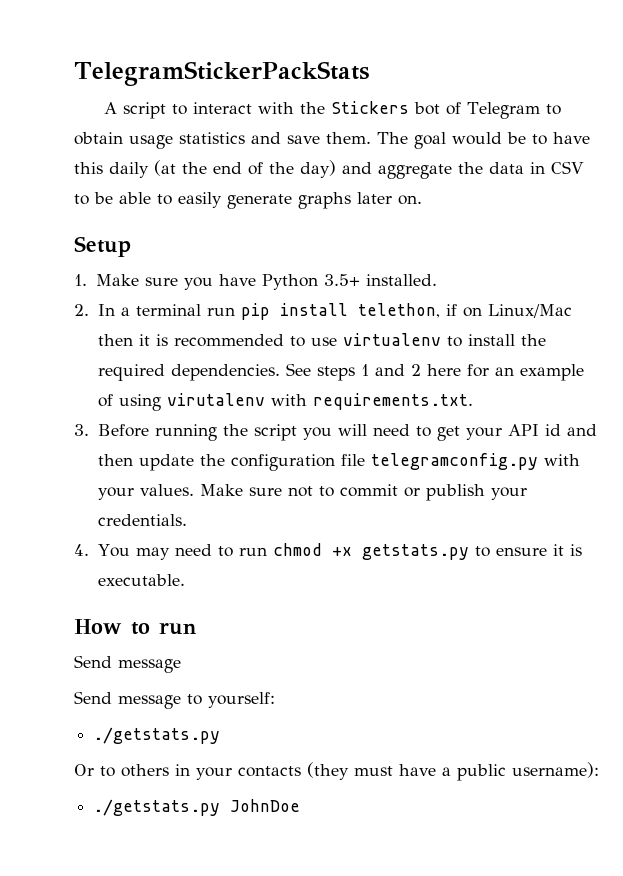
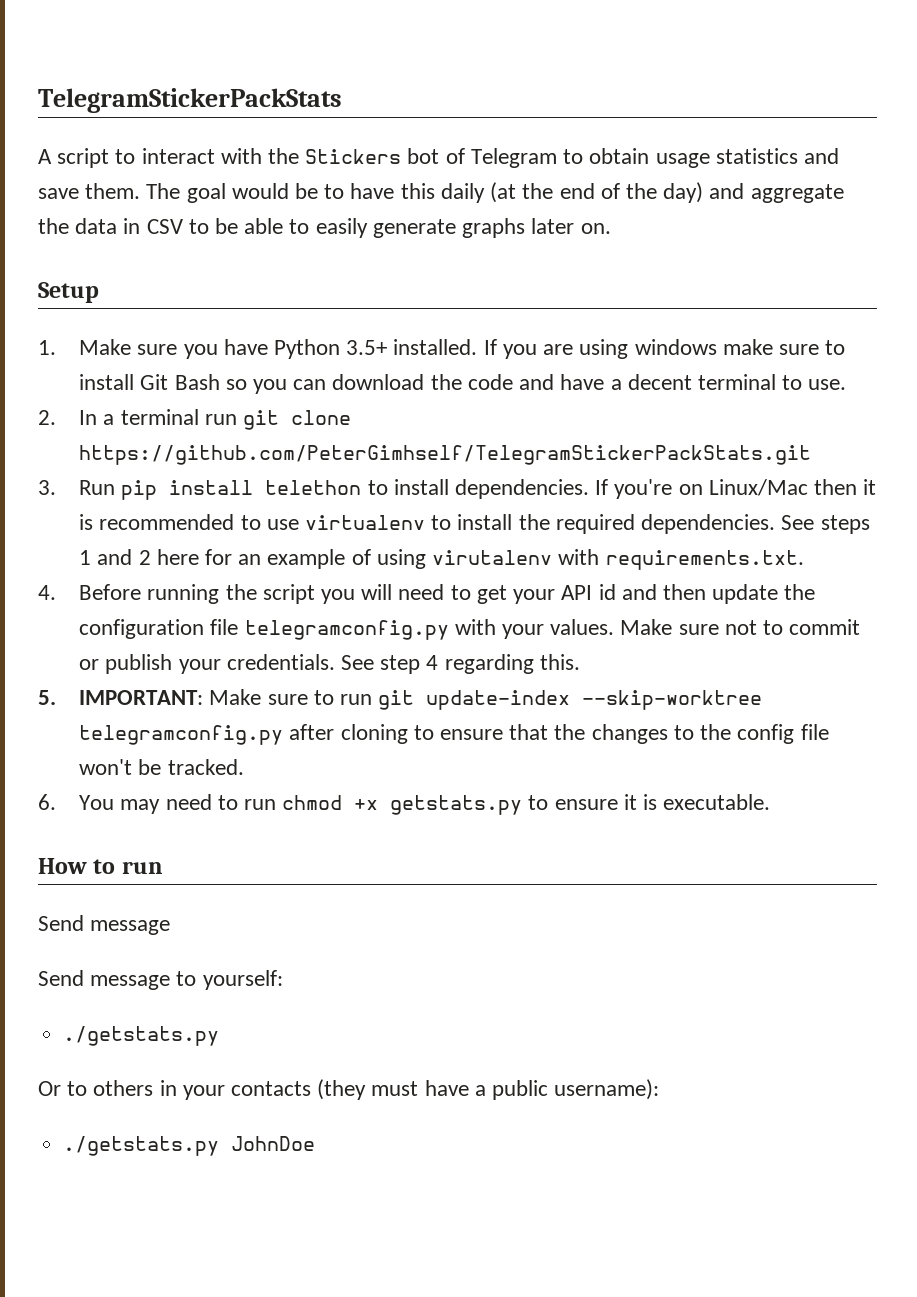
(437, 280) none -> [483,339,846,359] [79,374,847,394] If you are using windows make sure to install Git Bash so you can download the code and have a decent terminal to use.
[240,303,457,320] pip install telethon, if -> [243,410,352,430] [79,445,812,465] [38,479,673,500] git clone https://github.com/PeterGimhself/TelegramStickerPackStats.git // 3. Run pip install telethon to install dependencies. If you're
[74,424,89,436] 3. -> [38,585,56,600] 4.
[74,544,89,556] // 4. -> [341,654,580,674] [38,689,763,710] [79,724,829,745] [79,759,244,775] [38,794,56,810] See step 4 regarding this. // 5. IMPORTANT: Make sure to run git update-index --skip-worktree telegramconfig.py after cloning to ensure that the changes to the config file won't be tracked. // 6.

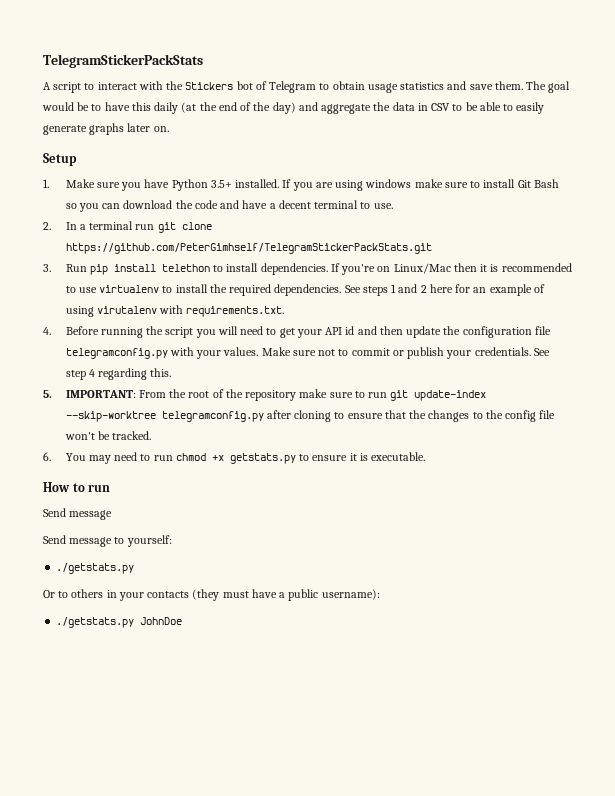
[209,689,262,705] Make -> [138,389,328,401] From the root of the repository make

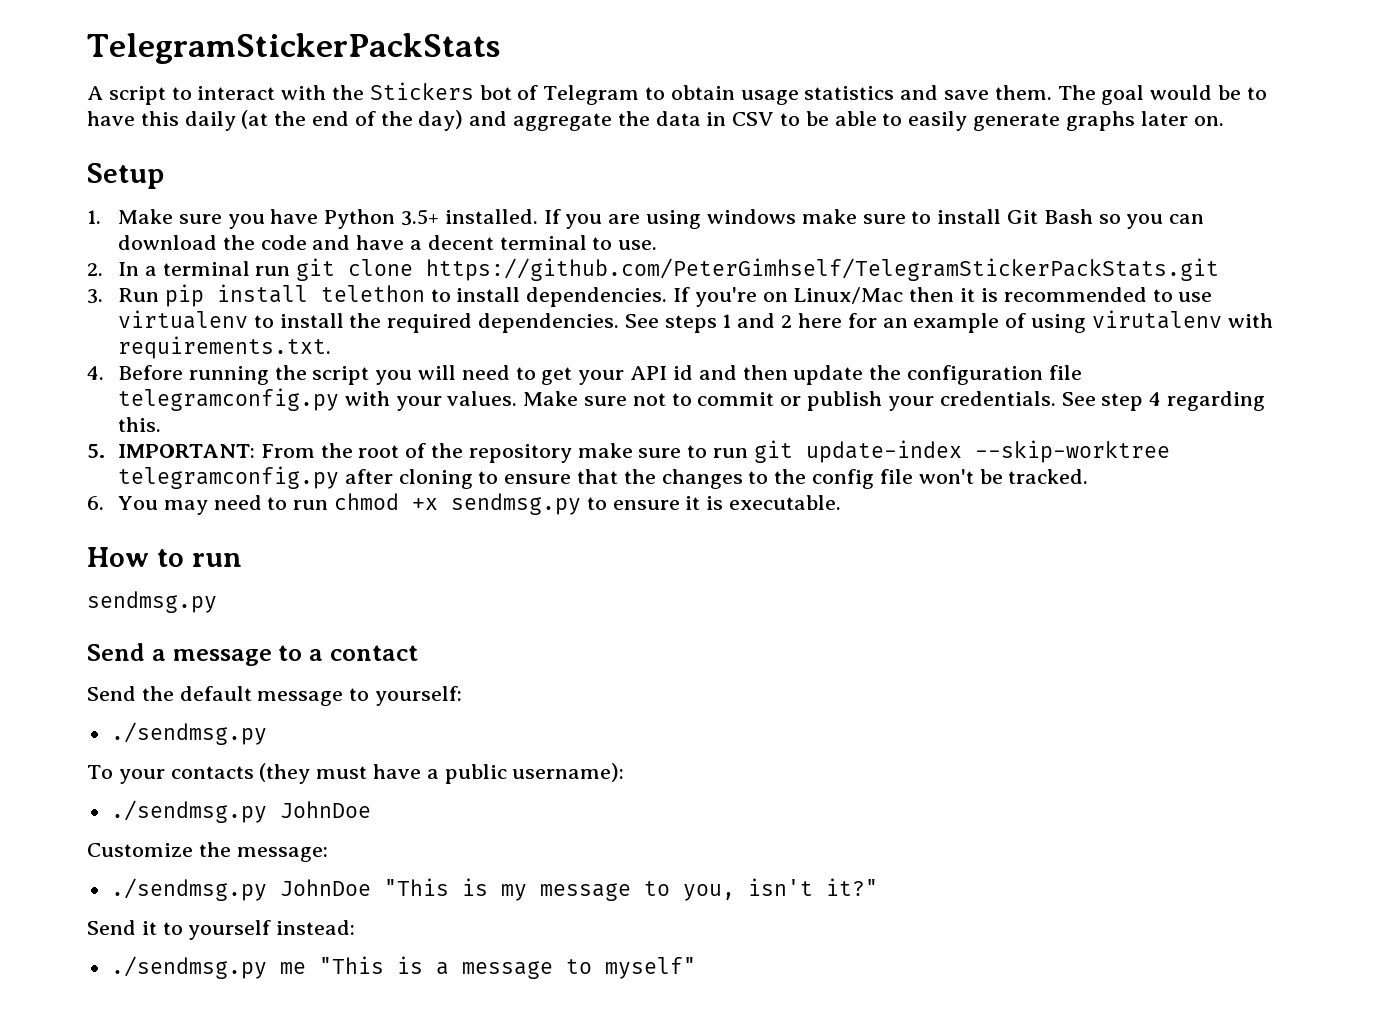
[229,453,296,464] getstats.py -> [451,493,582,515] sendmsg.py
[43,508,113,520] [43,535,172,547] [56,563,135,574] [43,589,117,598] Send message // Send message to yourself: // ./getstats.py // Or to others in -> [87,591,217,613] [87,643,418,666] [87,686,463,706] [110,722,267,745] [87,765,113,779] sendmsg.py // Send a message to a contact // Send the default message to yourself: // ./sendmsg.py // To
[56,617,183,628] ./getstats.py JohnDoe -> [110,800,371,823] [87,842,328,862] [110,878,878,901] [87,920,356,940] [110,956,696,979] ./sendmsg.py JohnDoe // Customize the message: // ./sendmsg.py JohnDoe "This is my message to you, isn't it?" // Send it to yourself instead: // ./sendmsg.py me "This is a message to myself"

